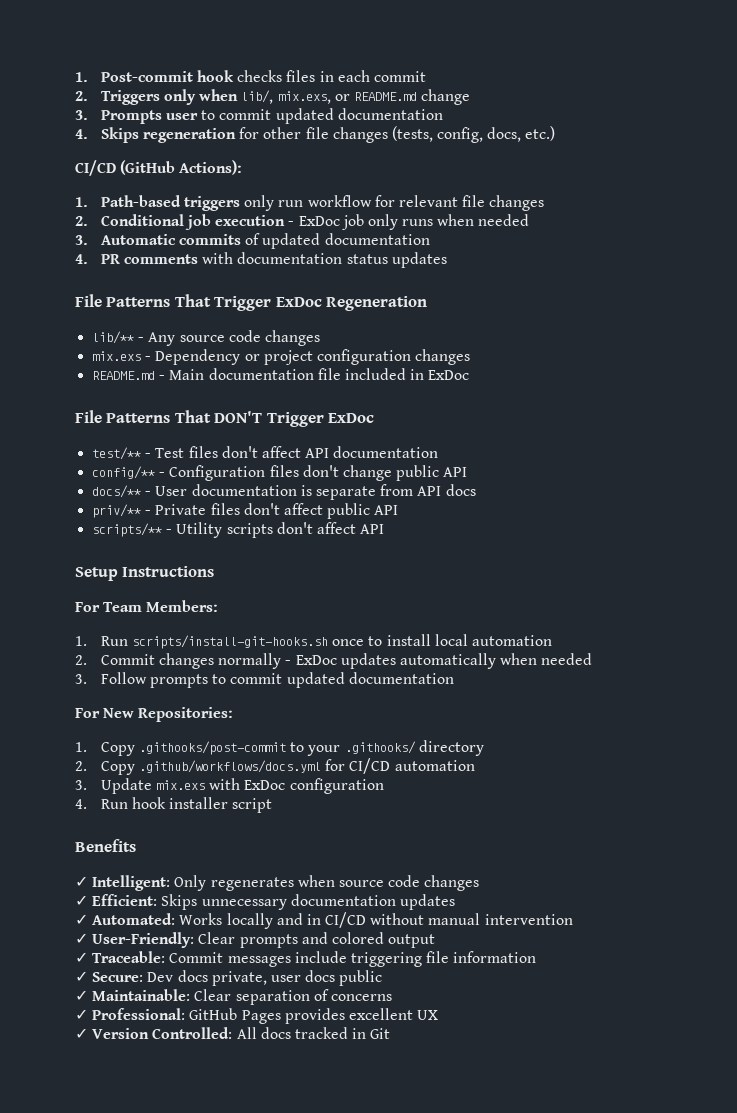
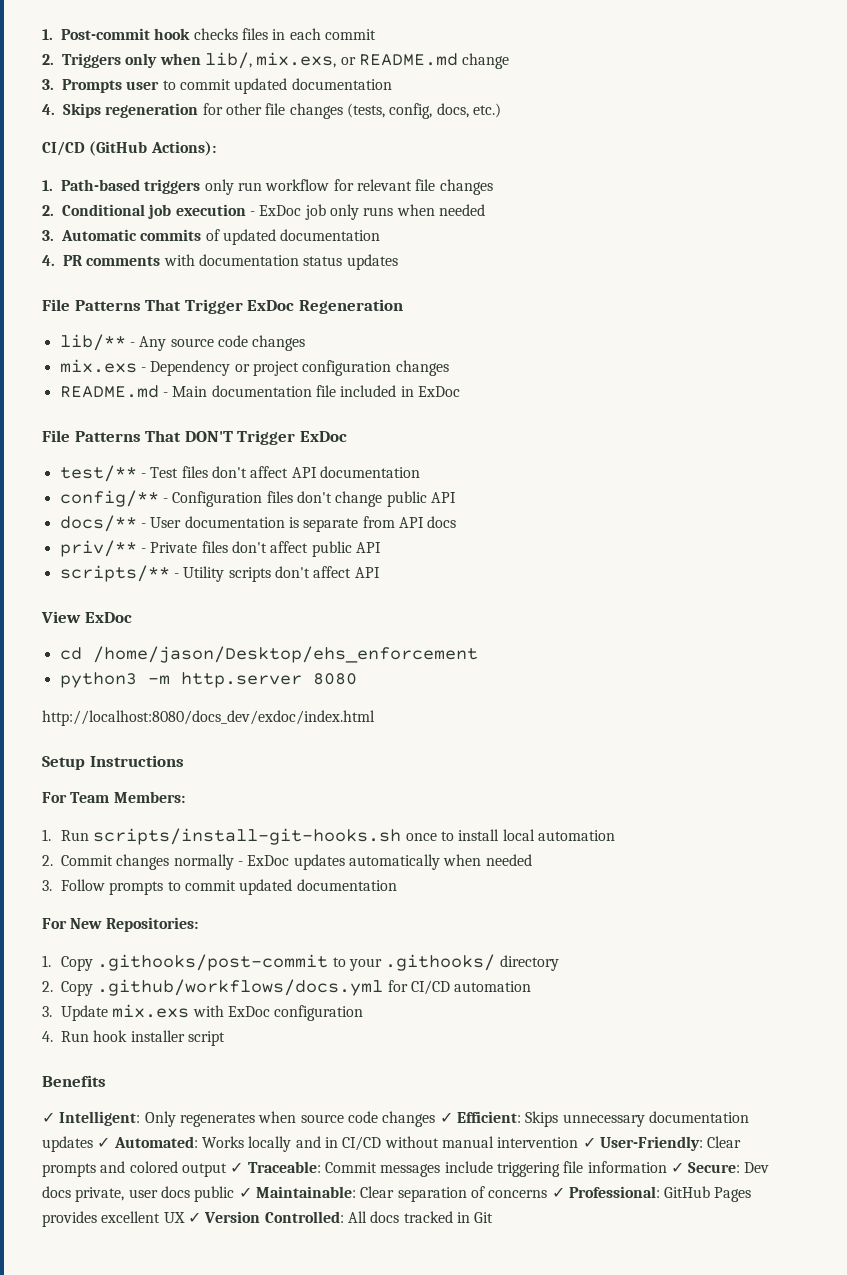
(385, 529) none -> [41,611,132,623] [59,646,478,663] [59,672,357,688] [42,710,375,726] // View ExDoc // cd /home/jason/Desktop/ehs_enforcement // python3 -m http.server 8080 // http://localhost:8080/docs_dev/exdoc/index.html
(480, 883) // -> (436, 1119) none
(455, 902) // -> (93, 1144) none
(573, 919) // -> (579, 1142) none
(436, 941) // -> (227, 1170) none
(537, 957) // -> (667, 1167) none
(383, 978) // -> (235, 1194) none
(392, 997) // -> (548, 1194) none
(439, 1015) // -> (185, 1217) none

